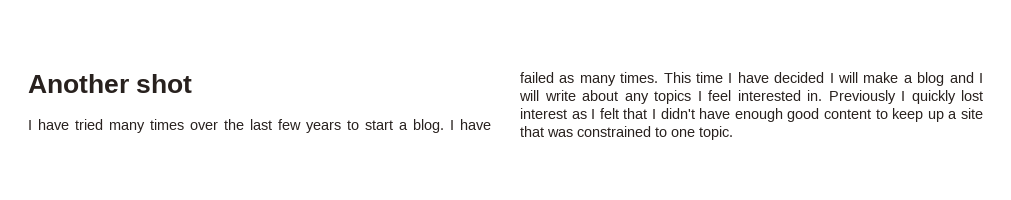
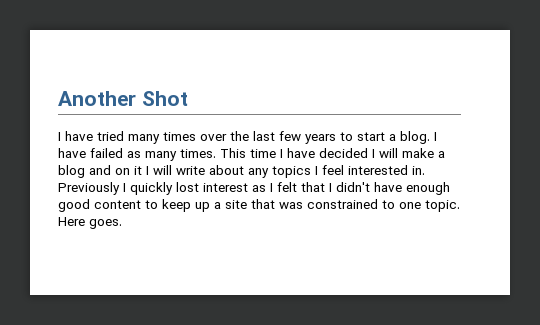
[136,74,193,93] shot -> [141,91,188,106] Shot
(974, 77) none -> [115,166,142,175] on it
(733, 133) none -> [58,217,122,229] Here goes.

